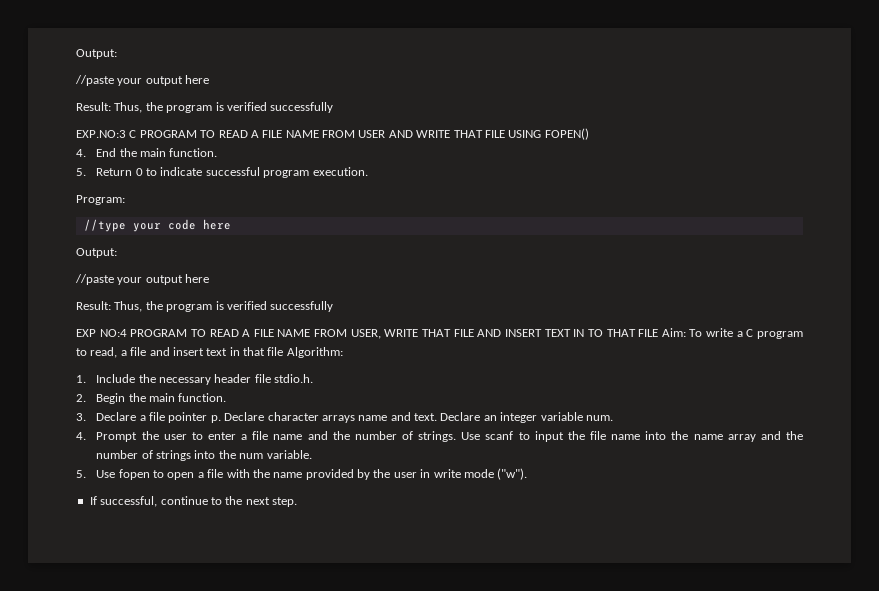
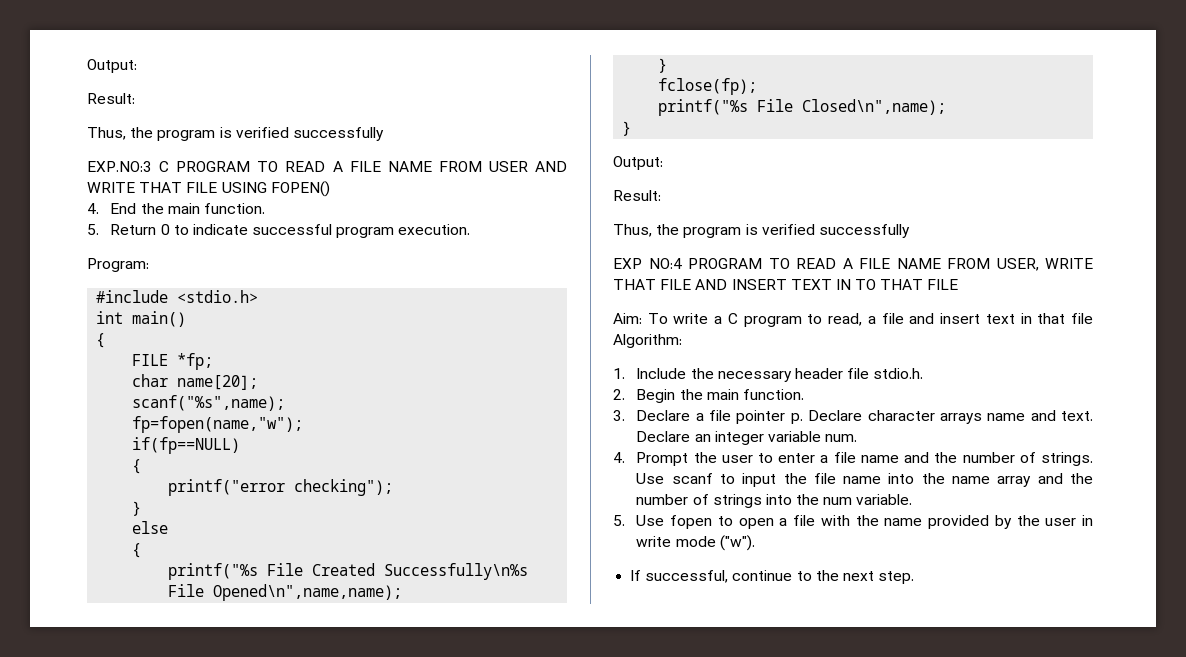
[76,49,117,59] [75,75,210,86] [76,102,111,111] Output: // //paste your output here // Result: -> [87,59,137,73] [87,93,135,104] Output: // Result: //
[83,219,231,232] [76,248,117,258] [75,274,210,285] [76,301,111,310] //type your code here // Output: // //paste your output here // Result: -> [96,290,259,303] [96,311,187,327] [96,333,106,348] [132,353,214,370] [132,374,259,390] [132,395,286,411] [132,416,304,433] [132,437,241,454] [132,459,142,474] [168,479,394,496] [132,501,142,516] [132,521,169,534] [132,543,142,558] [168,563,529,580] [168,584,403,601] [658,58,668,73] [658,78,758,95] [658,99,947,116] [622,121,632,136] [613,156,663,170] [613,190,661,201] #include <stdio.h> // int main() // { // FILE *fp; // char name[20]; // scanf("%s",name); // fp=fopen(name,"w"); // if(fp==NULL) // { // printf("error checking"); // } // else // { // printf("%s File Created Successfully\n%s File Opened\n",name,name); // } // fclose(fp); // printf("%s File Closed\n",name); // } // Output: // Result: //
(659, 333) none -> (959, 284) //

